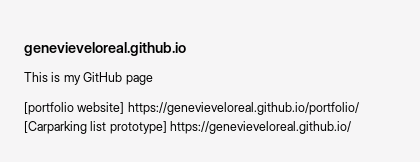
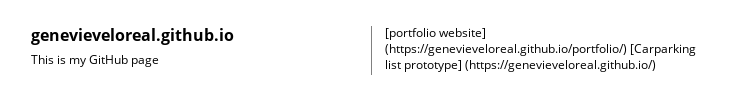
[127,102,359,115] https://genevieveloreal.github.io/portfolio/ -> [385,44,627,56] (https://genevieveloreal.github.io/portfolio/)
[170,121,352,134] https://genevieveloreal.github.io/ -> [465,60,657,72] (https://genevieveloreal.github.io/)

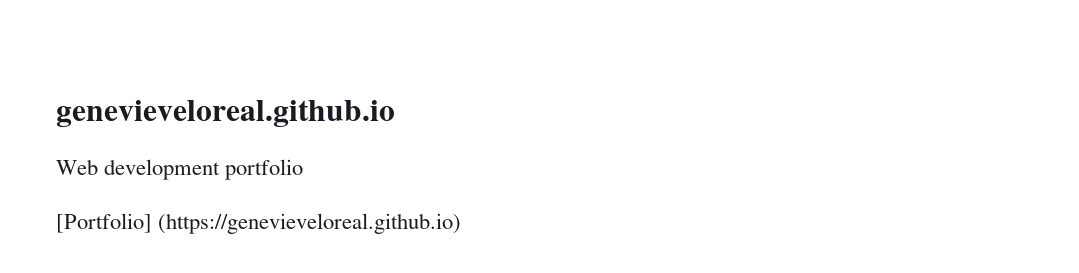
[31,55,160,67] [385,28,487,40] [385,44,697,56] [385,60,657,72] This is my GitHub page // [portfolio website] (https://genevieveloreal.github.io/portfolio/) [Carparking list prototype] (https://genevieveloreal.github.io/) -> [56,159,304,180] [56,213,462,234] Web development portfolio // [Portfolio] (https://genevieveloreal.github.io)

